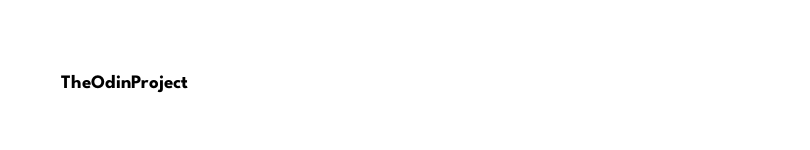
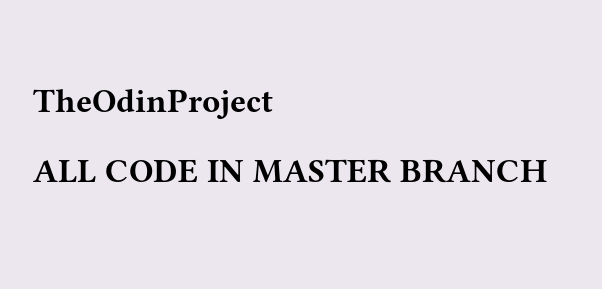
(188, 83) none -> [33,159,548,183] // ALL CODE IN MASTER BRANCH

